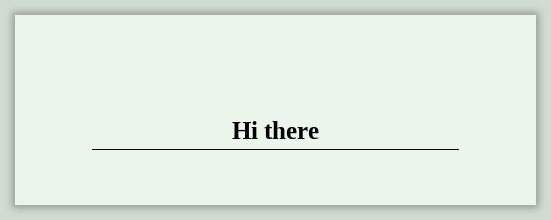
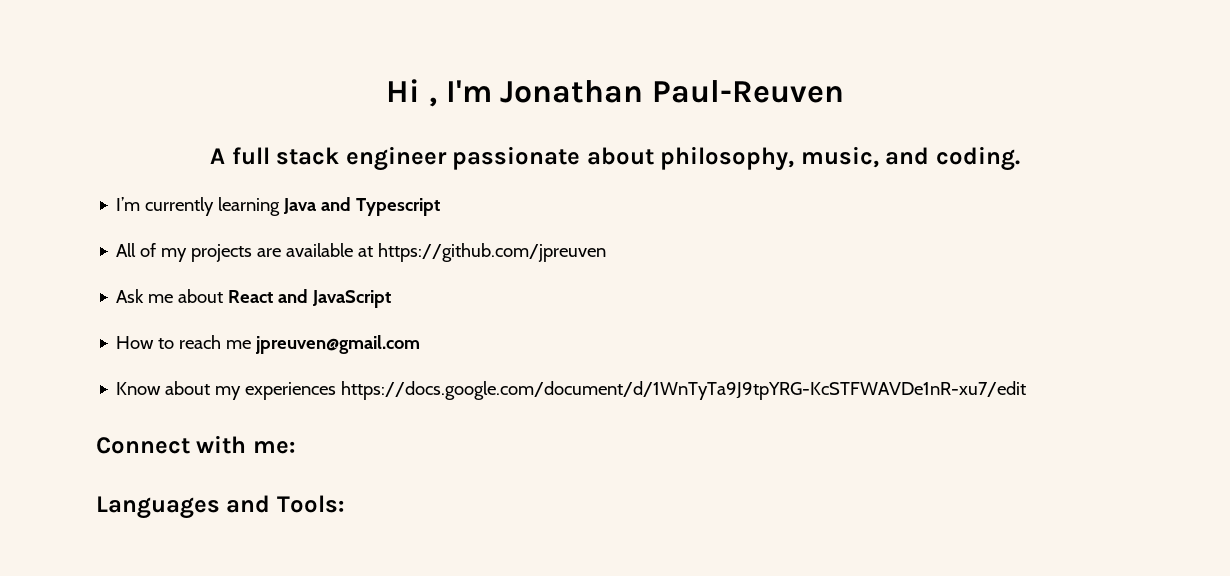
[264,121,320,139] there -> [428,80,844,107] [210,146,1020,171] [116,197,441,216] [116,243,607,262] [116,289,392,308] [116,335,421,354] [116,381,1027,400] [96,435,295,454] [96,495,344,519] , I'm Jonathan Paul-Reuven // A full stack engineer passionate about philosophy, music, and coding. // I’m currently learning Java and Typescript // All of my projects are available at https://github.com/jpreuven // Ask me about React and JavaScript // How to reach me jpreuven@gmail.com // Know about my experiences https://docs.google.com/document/d/1WnTyTa9J9tpYRG-KcSTFWAVDe1nR-xu7/edit // Connect with me: // Languages and Tools:

